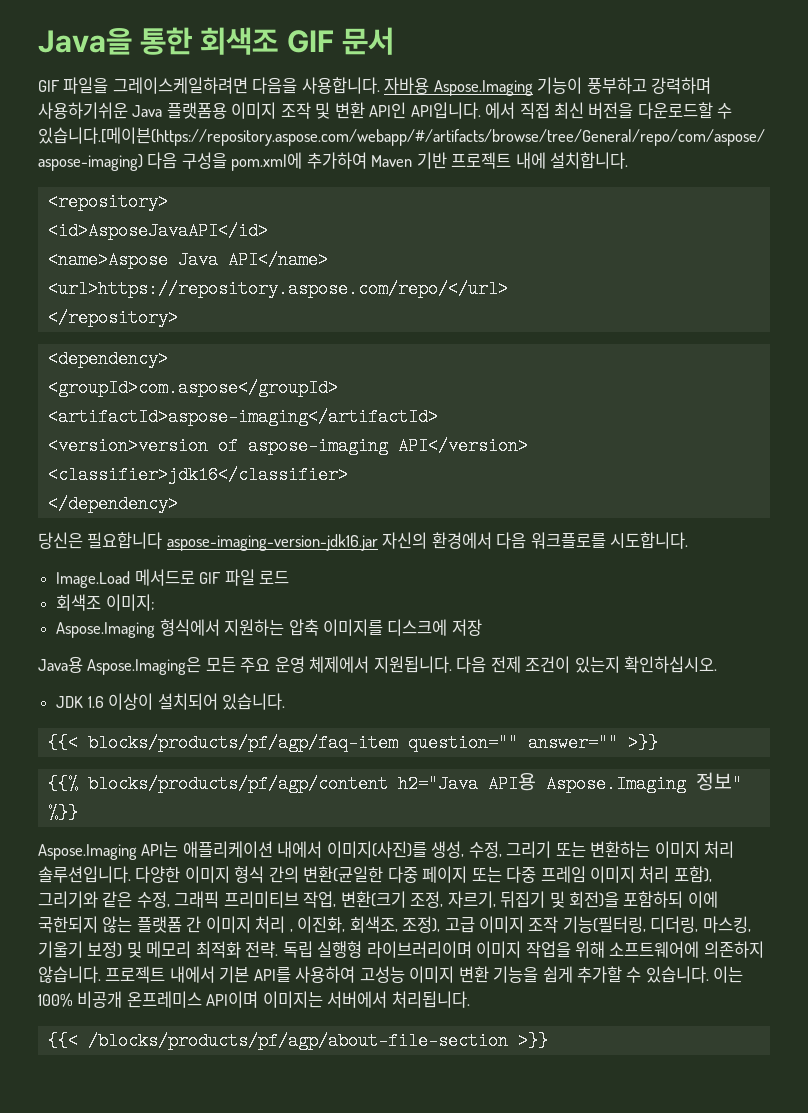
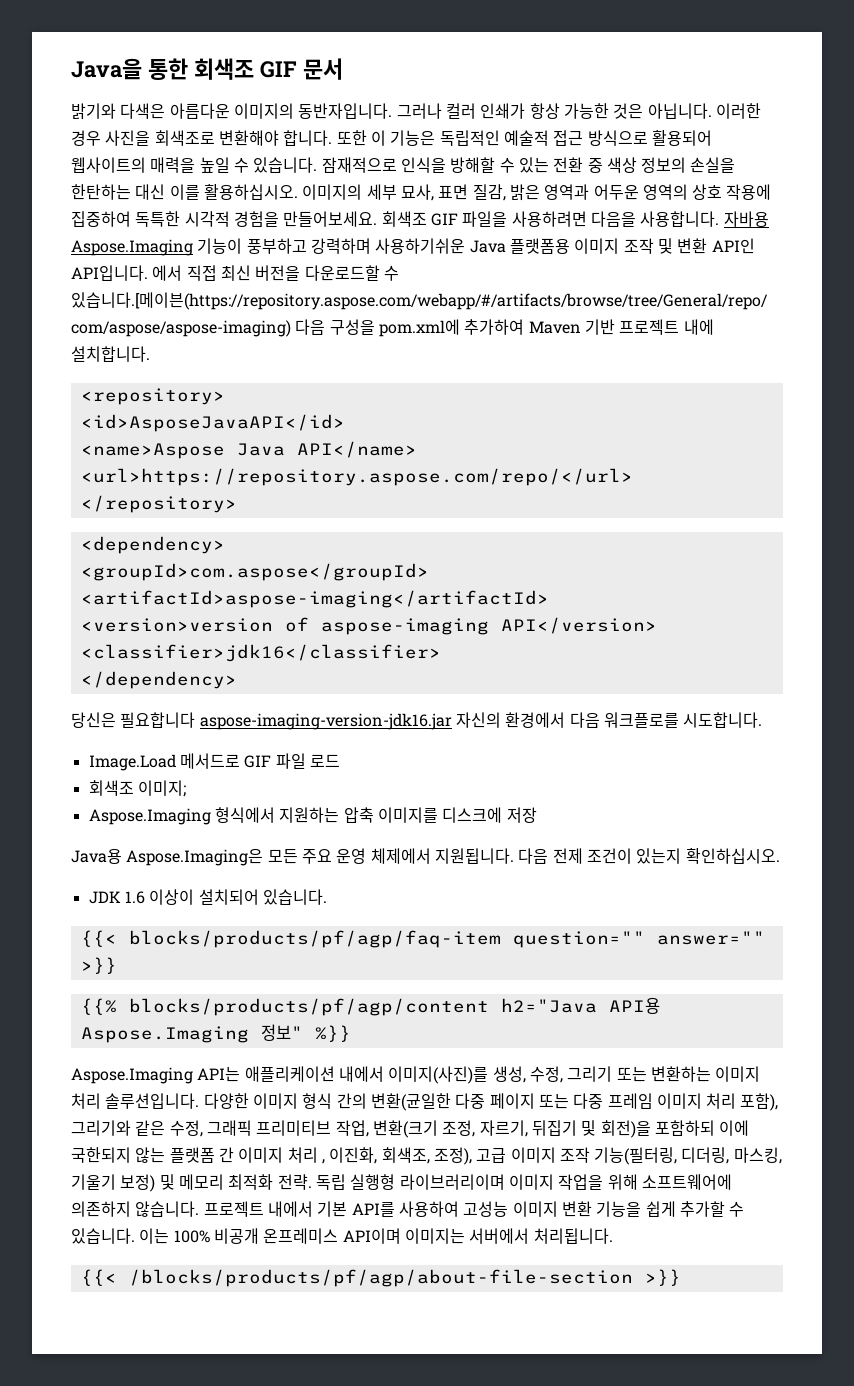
(394, 41) none -> [71,103,761,120] [71,130,712,146] [71,157,736,173] [71,184,772,201] [71,211,427,227] 밝기와 다색은 아름다운 이미지의 동반자입니다. 그러나 컬러 인쇄가 항상 가능한 것은 아닙니다. 이러한 경우 사진을 회색조로 변환해야 합니다. 또한 이 기능은 독립적인 예술적 접근 방식으로 활용되어 웹사이트의 매력을 높일 수 있습니다. 잠재적으로 인식을 방해할 수 있는 전환 중 색상 정보의 손실을 한탄하는 대신 이를 활용하십시오. 이미지의 세부 묘사, 표면 질감, 밝은 영역과 어두운 영역의 상호 작용에 집중하여 독특한 시각적 경험을 만들어보세요. 회색조
[112,77,248,94] 그레이스케일하려면 -> [511,211,587,227] 사용하려면

